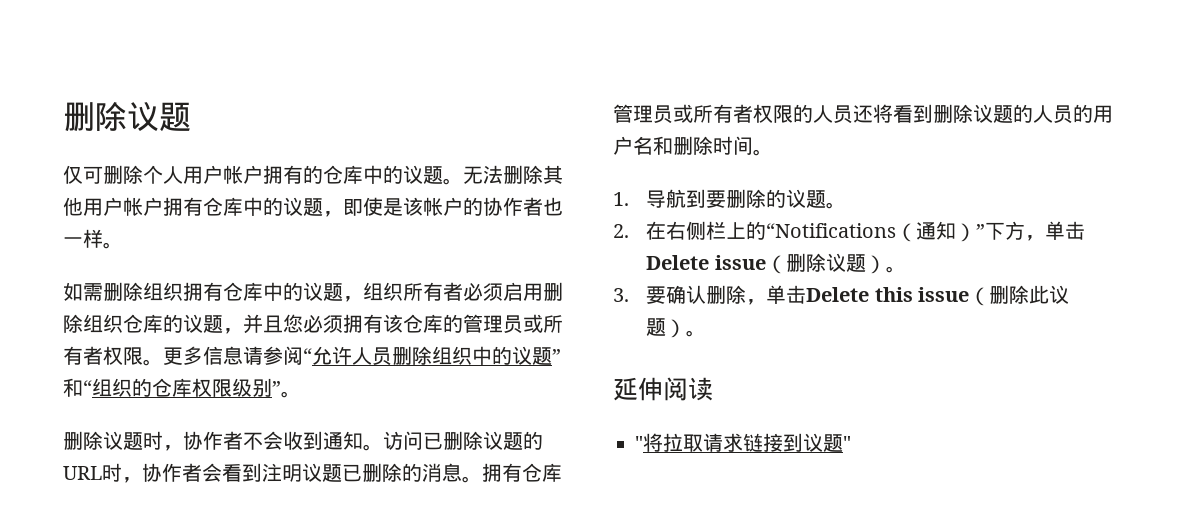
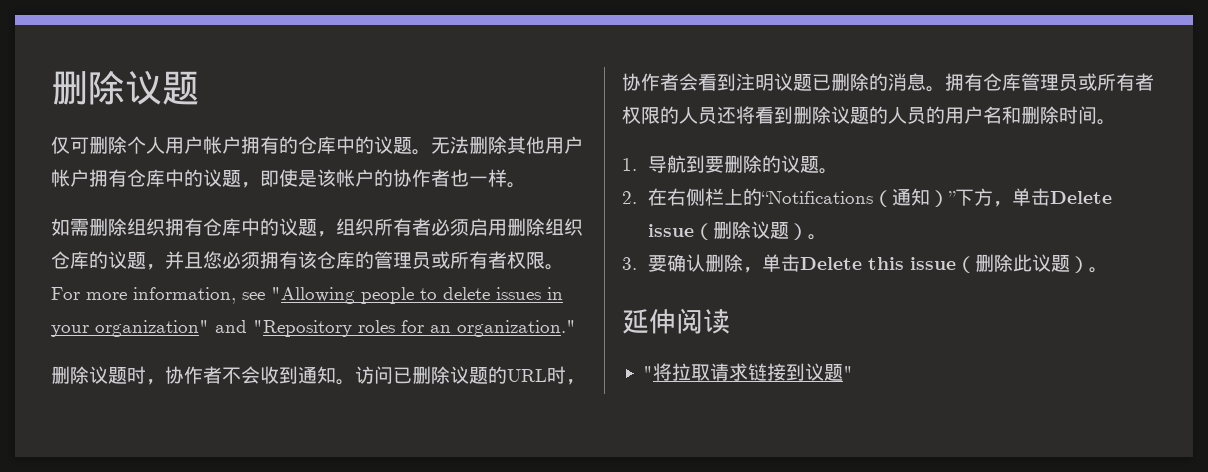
[163,346,561,366] [63,378,301,398] 更多信息请参阅“允许人员删除组织中的议题”和“组织的仓库权限级别”。 -> [51,287,563,304] [51,320,576,337] For more information, see "Allowing people to delete issues in your organization" and "Repository roles for an organization."

